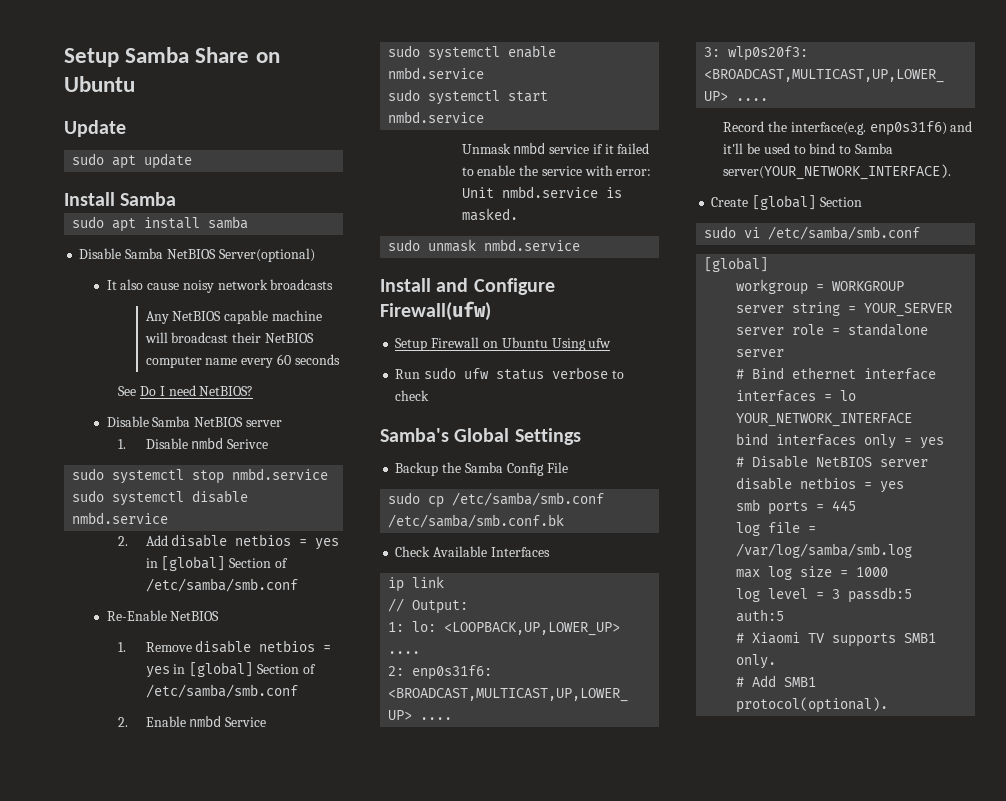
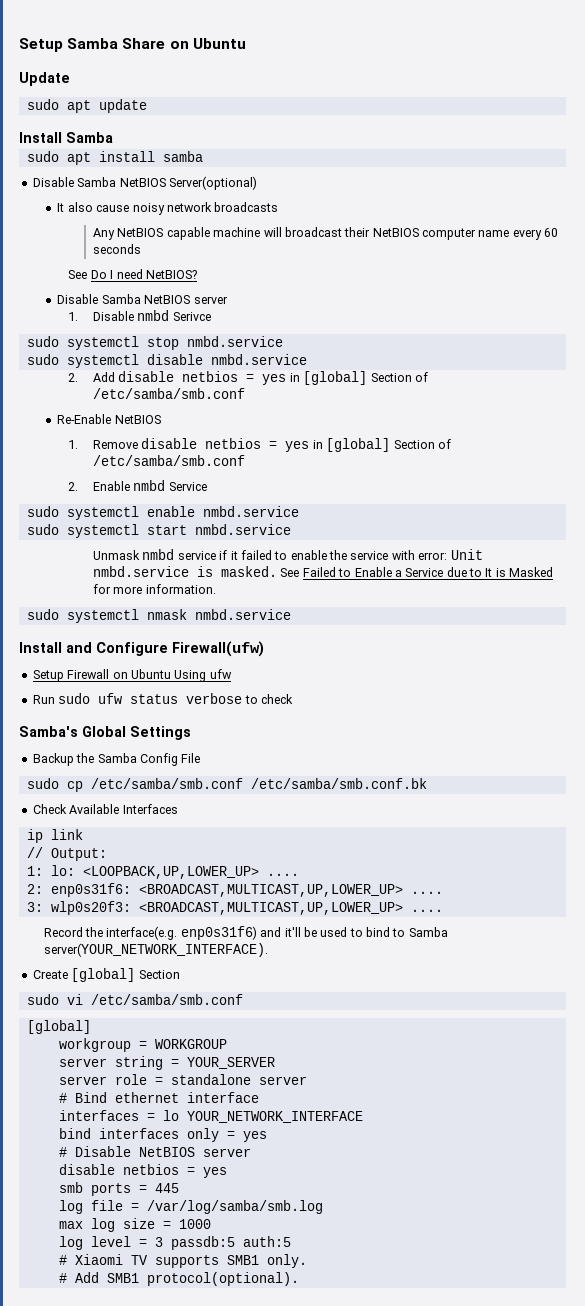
[388,239,477,252] // sudo unmask -> [280,567,554,577] [93,584,216,594] [26,609,187,623] See Failed to Enable a Service due to It is Masked for more information. // sudo systemctl nmask

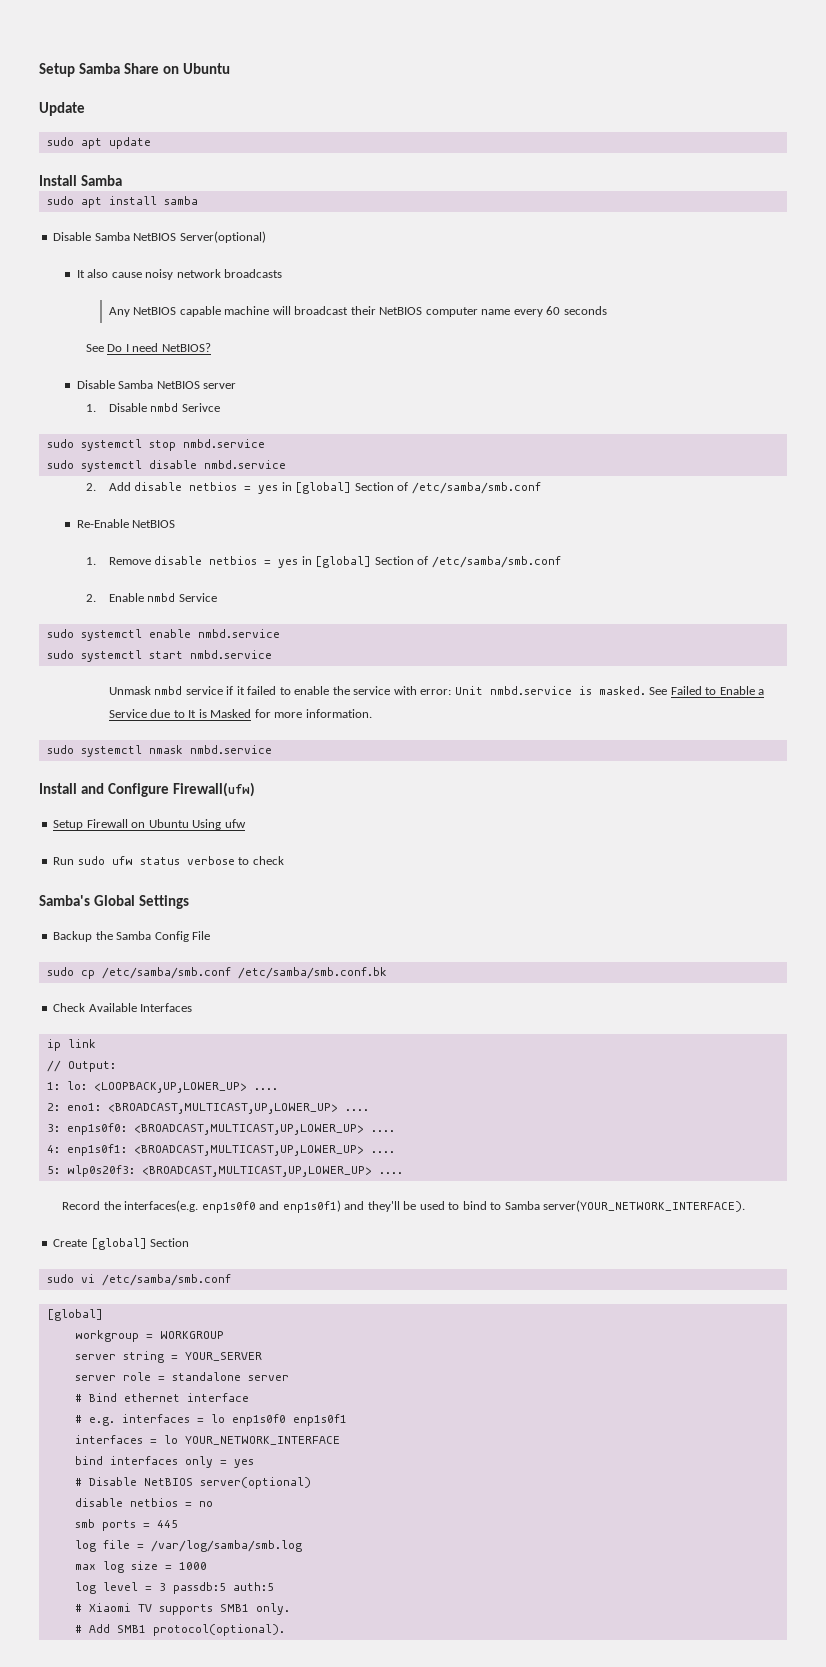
[50,883,131,897] enp0s31f6: -> [66,1103,101,1111] eno1:
(43, 907) none -> [66,1123,395,1135] [46,1144,395,1156] [46,1166,60,1174] enp1s0f0: <BROADCAST,MULTICAST,UP,LOWER_UP> .... // 4: enp1s0f1: <BROADCAST,MULTICAST,UP,LOWER_UP> .... // 5:
[106,926,301,940] interface(e.g. enp0s31f6) and it'll -> [124,1200,400,1213] interfaces(e.g. enp1s0f0 and enp1s0f1) and they'll
(259, 1097) none -> [74,1414,347,1426] // # e.g. interfaces = lo enp1s0f0 enp1s0f1
[202,1148,251,1157] [58,1164,227,1178] server // disable netbios = yes -> [199,1477,311,1489] [74,1498,213,1507] server(optional) // disable netbios = no

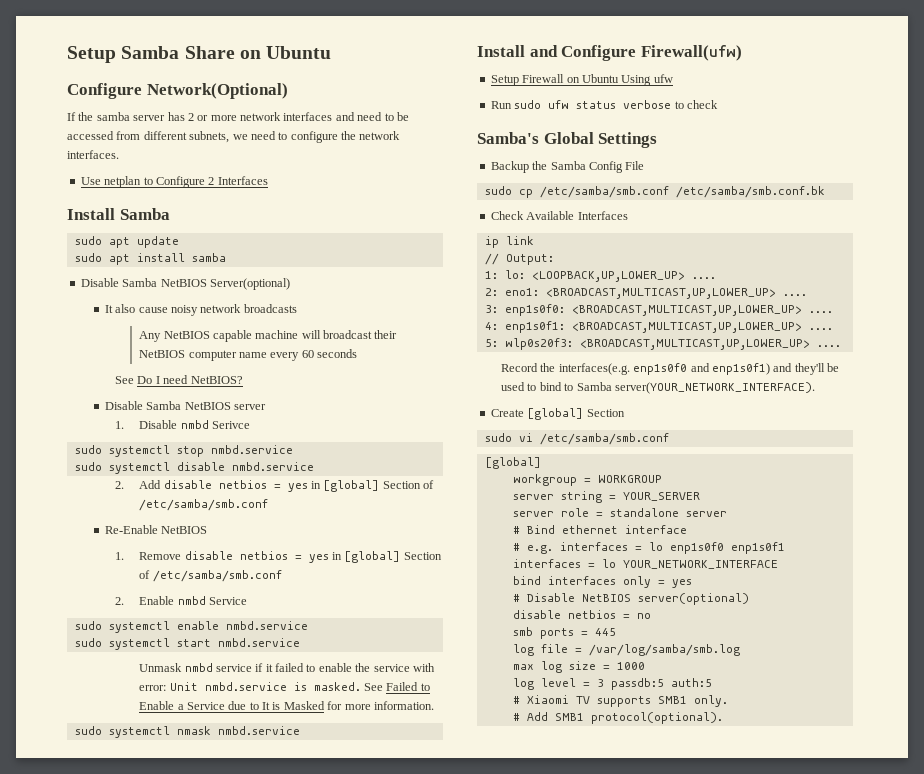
[39,102,85,116] Update -> [67,83,288,99] [67,112,409,121] [67,131,401,143] [67,150,119,159] [80,176,268,188] [67,208,170,220] Configure Network(Optional) // If the samba server has 2 or more network interfaces and need to be accessed from different subnets, we need to configure the network interfaces. // Use netplan to Configure 2 Interfaces // Install Samba
[39,175,122,186] // Install Samba -> (179, 242) none

